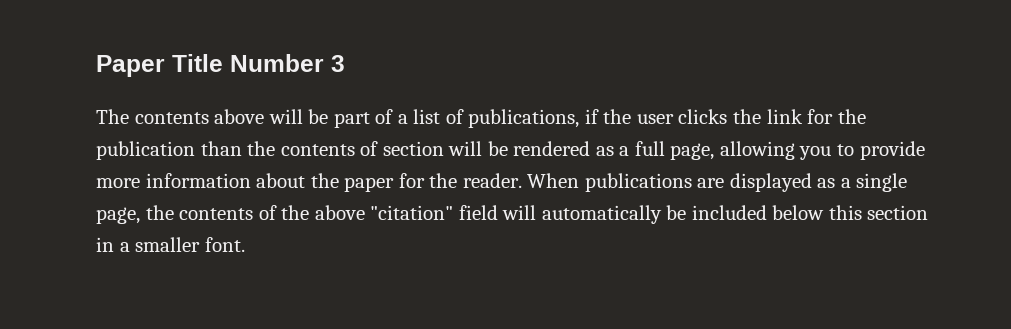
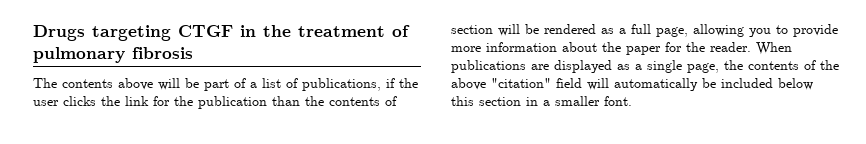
[96,54,345,77] Paper Title Number 3 -> [33,25,410,41] [33,47,193,63] Drugs targeting CTGF in the treatment of pulmonary fibrosis

